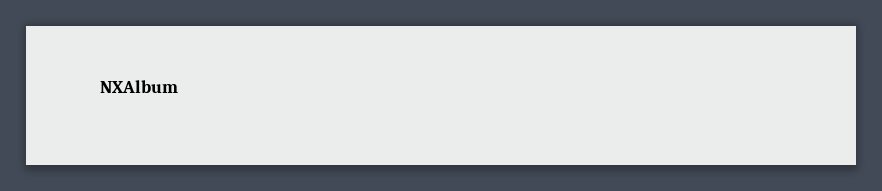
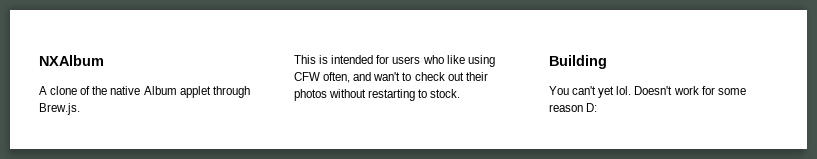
(178, 86) none -> [39,86,250,98] [39,103,80,115] [294,55,495,67] [294,72,488,83] [294,89,461,101] [549,55,607,69] [549,86,746,98] [549,103,598,112] // A clone of the native Album applet through Brew.js. // This is intended for users who like using CFW often, and wan't to check out their photos without restarting to stock. // Building // You can't yet lol. Doesn't work for some reason D:

